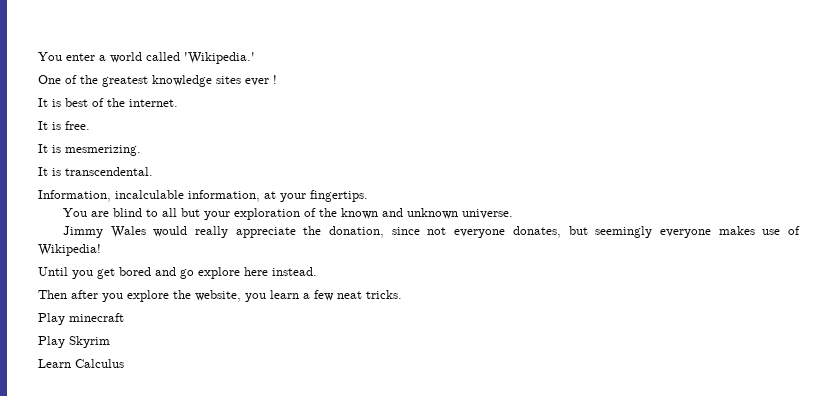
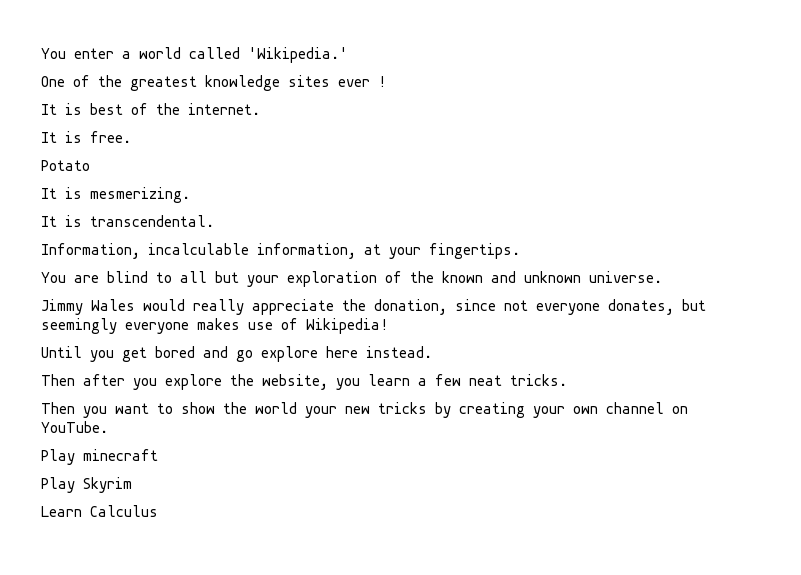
(90, 125) none -> [41,160,90,171] // Potato
(402, 294) none -> [41,402,688,418] [41,421,108,433] // Then you want to show the world your new tricks by creating your own channel on YouTube.

